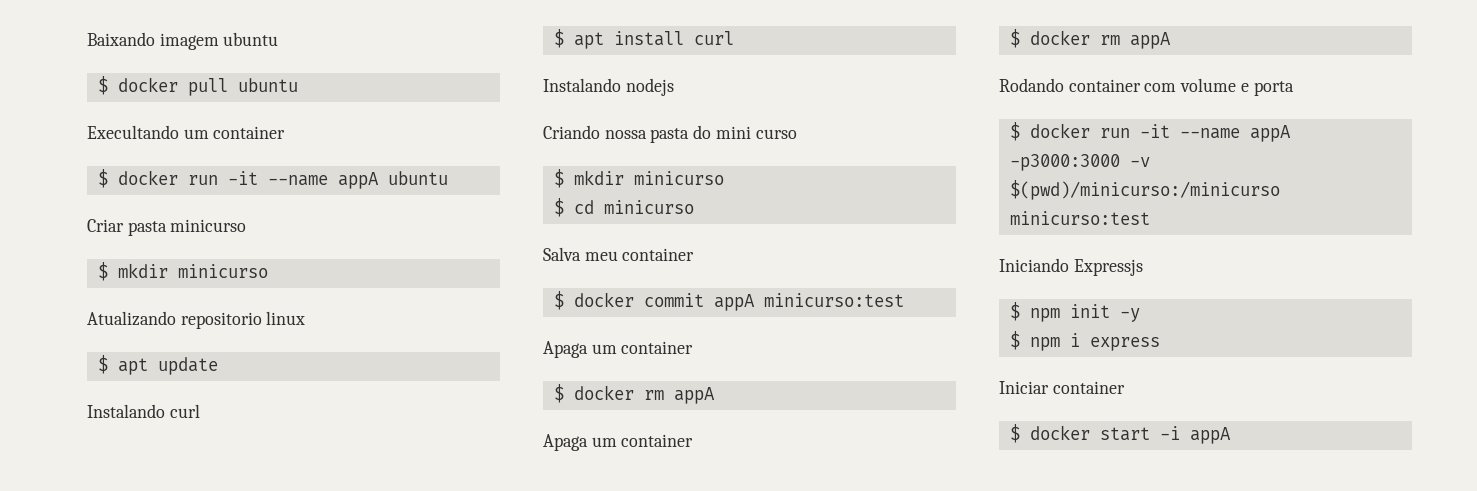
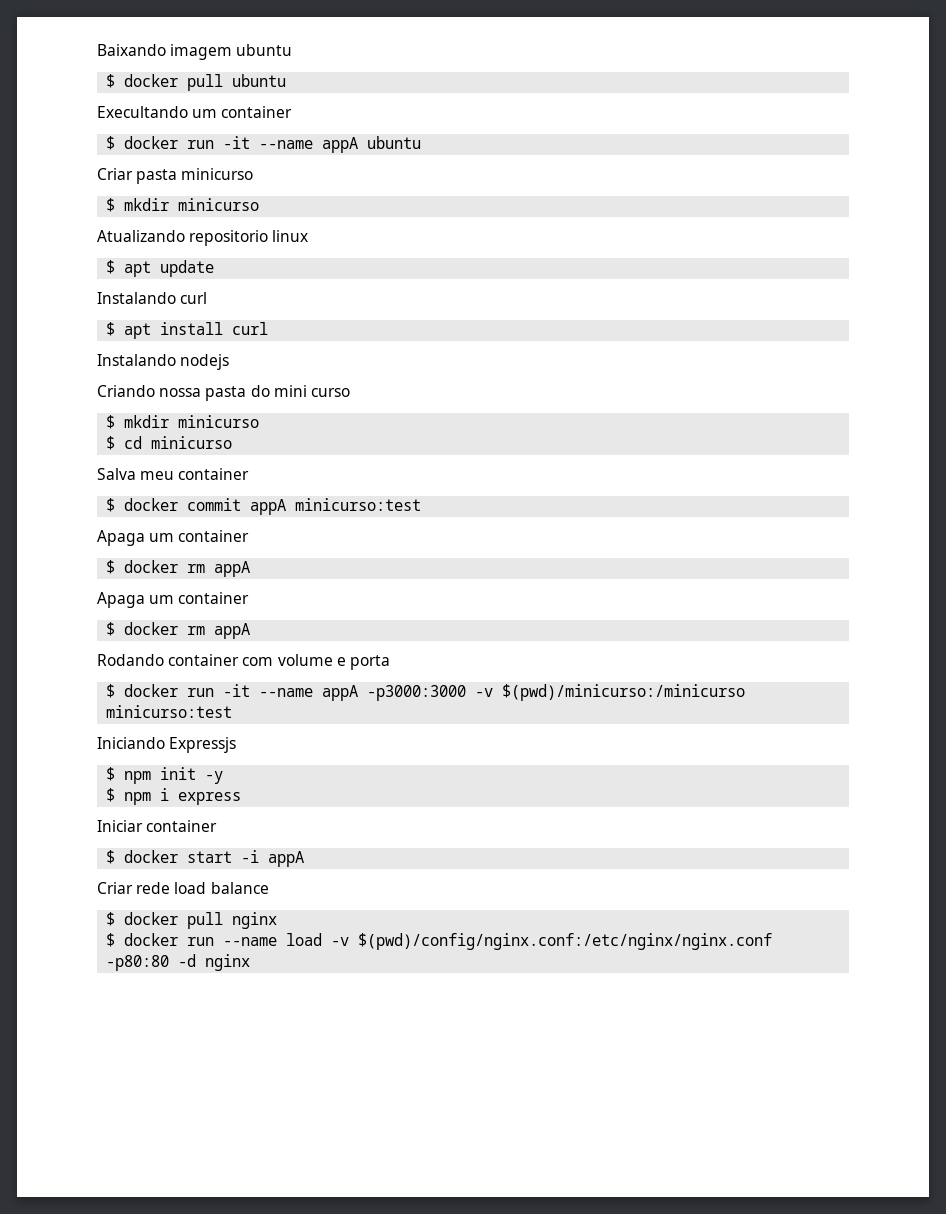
(1231, 435) none -> [97,882,269,894] [106,912,278,929] [106,933,773,950] [106,954,251,971] // Criar rede load balance // $ docker pull nginx // $ docker run --name load -v $(pwd)/config/nginx.conf:/etc/nginx/nginx.conf -p80:80 -d nginx

